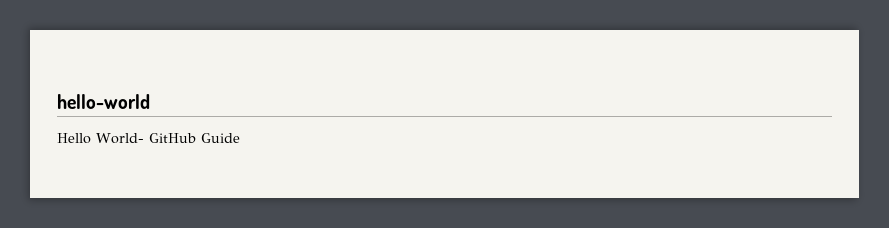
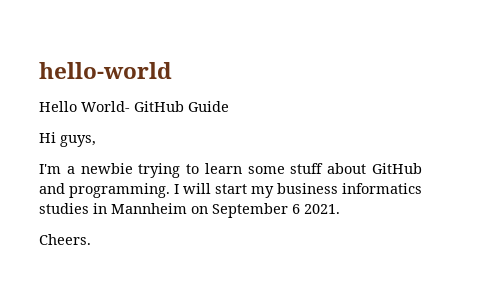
(240, 138) none -> [39,132,96,147] [39,163,422,178] [39,183,422,198] [39,203,340,218] [39,234,91,245] // Hi guys, // I'm a newbie trying to learn some stuff about GitHub and programming. I will start my business informatics studies in Mannheim on September 6 2021. // Cheers.

